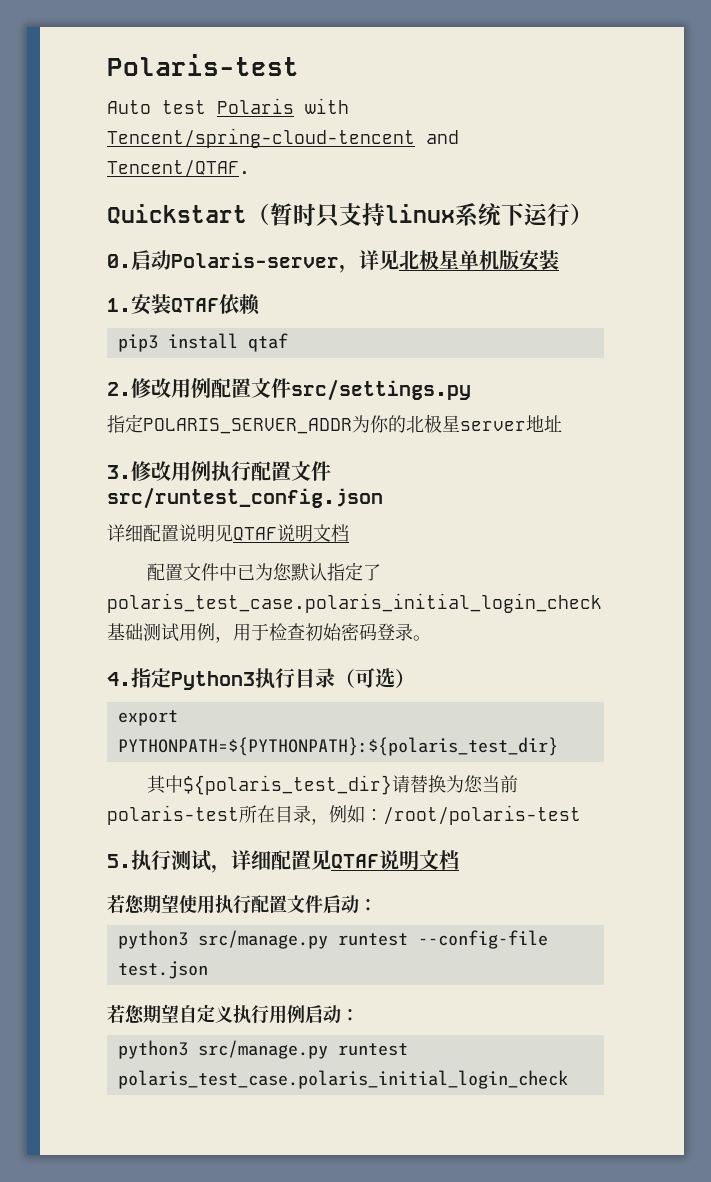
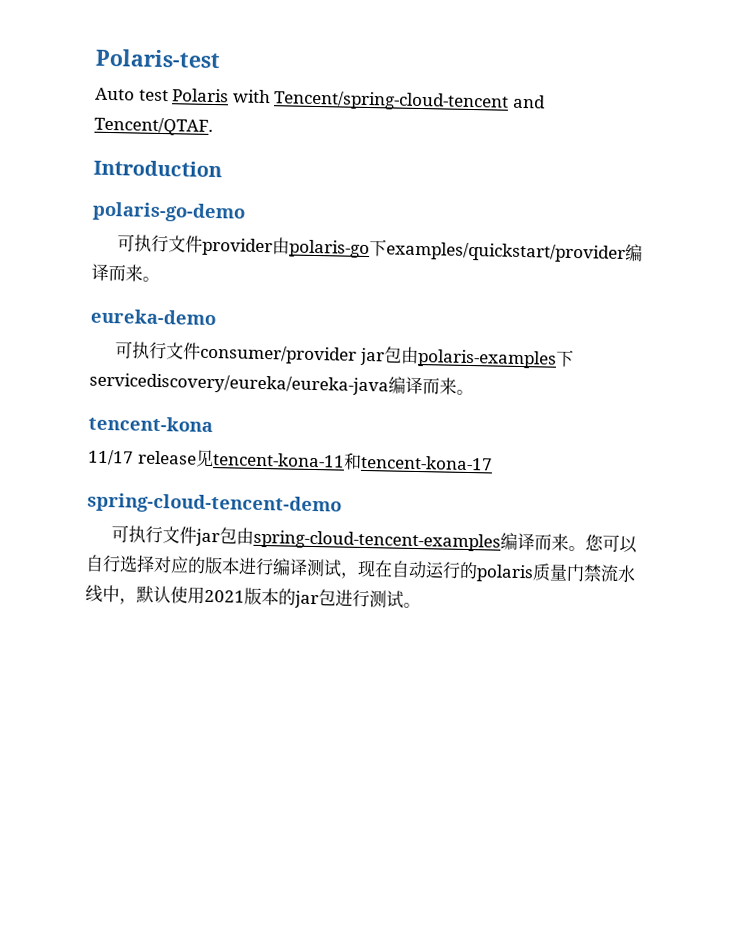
[107,203,593,227] [107,250,559,273] [107,294,260,315] [117,333,288,352] [107,377,471,401] [107,414,562,434] [107,460,331,482] [107,487,383,509] [107,524,349,542] [147,562,382,581] [107,593,602,613] [107,623,431,643] [107,668,415,690] [117,710,178,726] [117,737,558,756] [147,775,519,795] [107,805,581,825] [107,850,459,873] [107,894,377,914] [117,930,548,949] [117,961,208,979] [107,1004,359,1024] [117,1040,408,1059] [117,1070,568,1089] Quickstart（暂时只支持linux系统下运行） // 0.启动Polaris-server，详见北极星单机版安装 // 1.安装QTAF依赖 // pip3 install qtaf // 2.修改用例配置文件src/settings.py // 指定POLARIS_SERVER_ADDR为你的北极星server地址 // 3.修改用例执行配置文件src/runtest_config.json // 详细配置说明见QTAF说明文档 // 配置文件中已为您默认指定了polaris_test_case.polaris_initial_login_check基础测试用例，用于检查初始密码登录。 // 4.指定Python3执行目录（可选） // export PYTHONPATH=${PYTHONPATH}:${polaris_test_dir} // 其中${polaris_test_dir}请替换为您当前polaris-test所在目录，例如：/root/polaris-test // 5.执行测试，详细配置见QTAF说明文档 // 若您期望使用执行配置文件启动： // python3 src/manage.py runtest --config-file test.json // 若您期望自定义执行用例启动： // python3 src/manage.py runtest polaris_test_case.polaris_initial_login_check -> [93,159,222,178] [92,201,246,223] [117,234,644,264] [91,263,160,282] [90,308,217,326] [115,341,574,369] [89,372,474,396] [88,415,213,433] [88,449,493,471] [87,492,342,516] [111,525,639,554] [85,554,636,583] [85,584,421,609] Introduction // polaris-go-demo // 可执行文件provider由polaris-go下examples/quickstart/provider编译而来。 // eureka-demo // 可执行文件consumer/provider jar包由polaris-examples下servicediscovery/eureka/eureka-java编译而来。 // tencent-kona // 11/17 release见tencent-kona-11和tencent-kona-17 // spring-cloud-tencent-demo // 可执行文件jar包由spring-cloud-tencent-examples编译而来。您可以自行选择对应的版本进行编译测试，现在自动运行的polaris质量门禁流水线中，默认使用2021版本的jar包进行测试。

